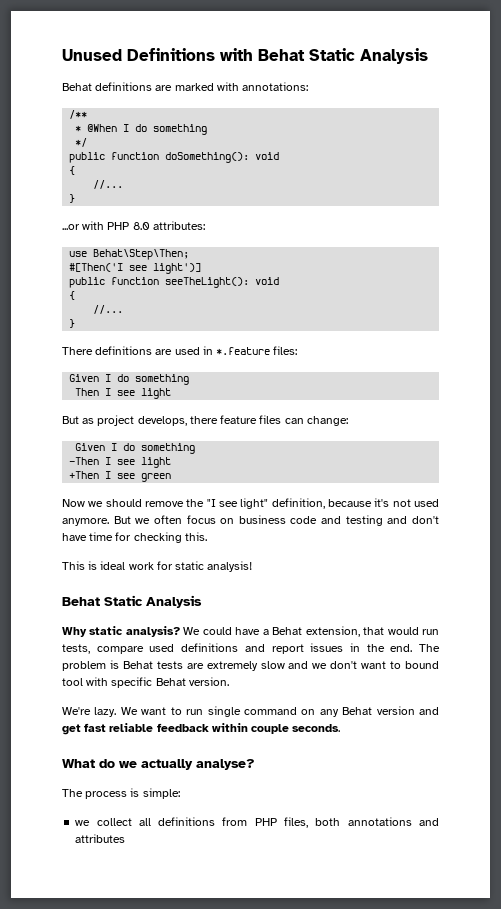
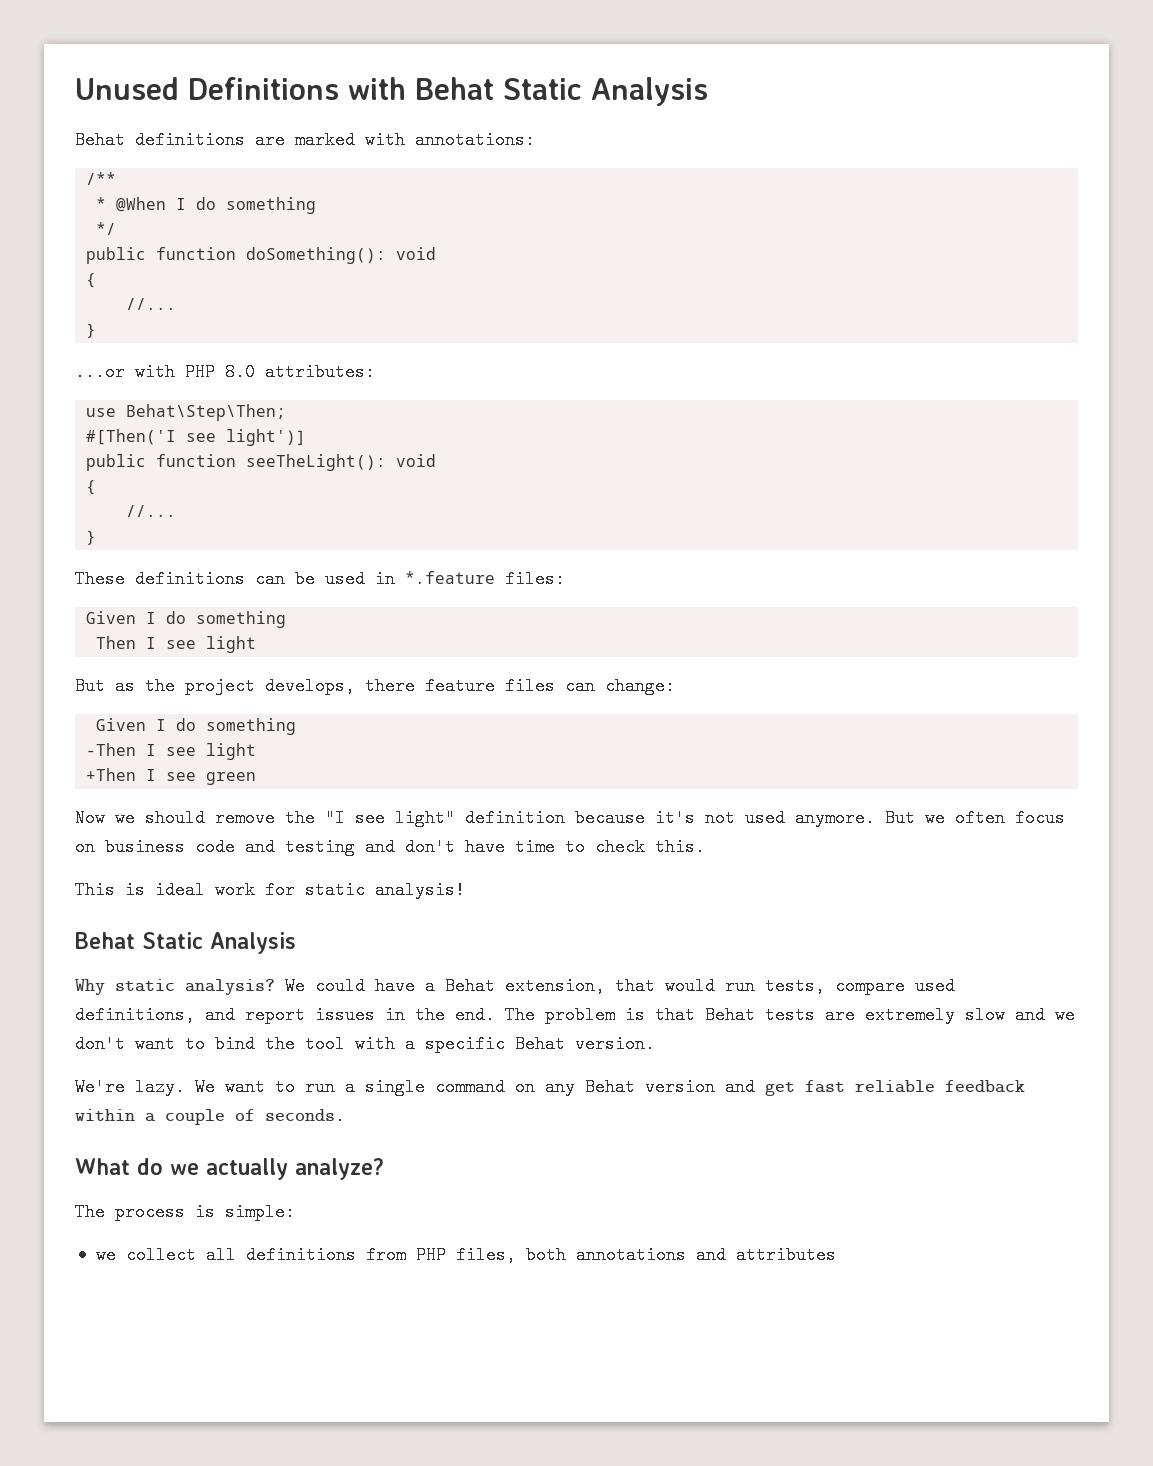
[62,346,173,355] There definitions are -> [75,570,315,588] These definitions can be
(95, 421) none -> [145,677,175,695] the
[271,498,325,509] definition, -> [465,809,565,827] definition
[115,532,182,543] for checking -> [565,838,645,856] to check
[181,643,239,652] definitions -> [75,1006,195,1024] definitions,
(119, 664) none -> [655,1006,695,1024] that
[405,661,440,669] bound -> [215,1035,295,1053] bind the
(109, 681) none -> [405,1035,415,1053] a
(204, 712) none -> [345,1078,355,1096] a
[251,724,290,734] couple -> [145,1109,255,1125] a couple of
[196,759,255,770] analyse? -> [295,1158,384,1180] analyze?

